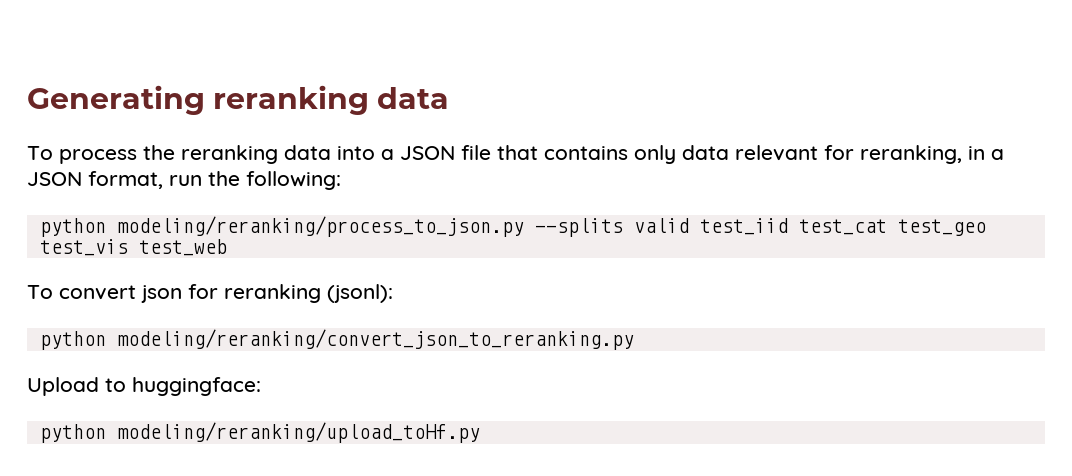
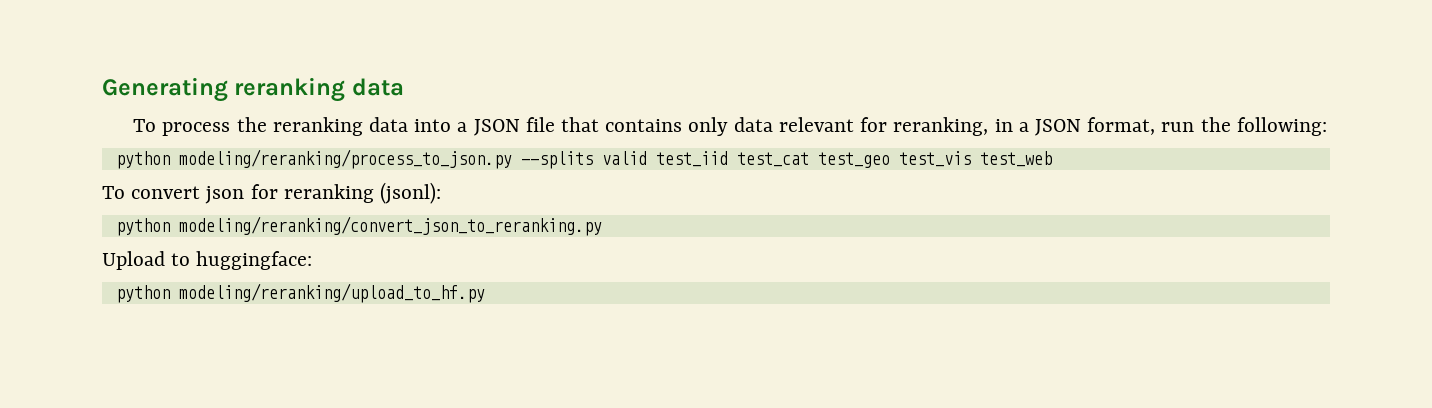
[116,422,480,443] modeling/reranking/upload_toHf.py -> [178,283,485,303] modeling/reranking/upload_to_hf.py

